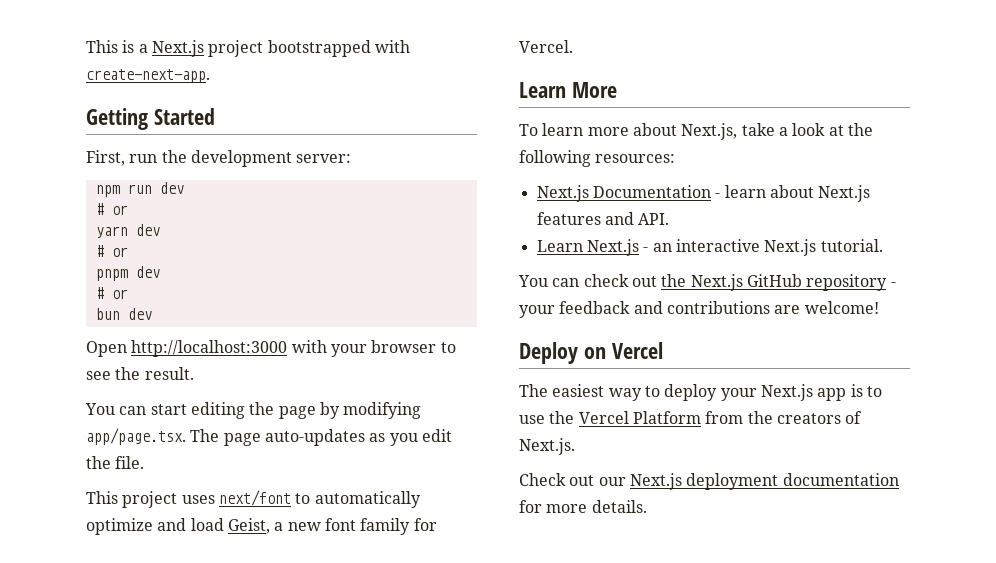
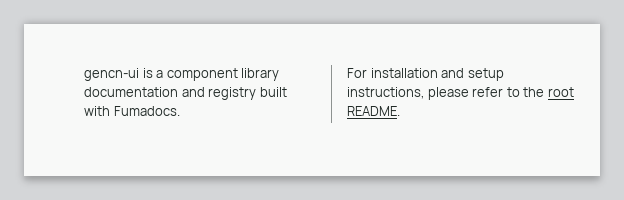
[86,40,118,53] This -> [84,68,139,81] gencn-ui
[151,40,410,57] [86,69,210,83] [86,108,215,130] [86,150,352,167] [95,182,184,197] [95,203,128,215] [95,224,160,238] [95,245,128,257] [95,266,160,281] [95,287,128,299] [95,308,152,320] [86,340,456,357] [86,367,194,380] [85,402,422,419] [86,428,452,446] [86,456,145,469] [86,490,421,508] [86,518,437,535] [519,40,573,53] [519,82,617,98] [519,123,873,140] [519,150,676,167] [536,185,871,202] [536,212,670,225] [536,239,883,256] [518,274,896,291] [519,301,879,318] [519,342,663,364] [519,384,882,401] [519,411,863,424] [519,438,575,455] [519,473,899,490] [519,500,647,513] Next.js project bootstrapped with create-next-app. // Getting Started // First, run the development server: // npm run dev // # or // yarn dev // # or // pnpm dev // # or // bun dev // Open http://localhost:3000 with your browser to see the result. // You can start editing the page by modifying app/page.tsx. The page auto-updates as you edit the file. // This project uses next/font to automatically optimize and load Geist, a new font family for Vercel. // Learn More // To learn more about Next.js, take a look at the following resources: // Next.js Documentation - learn about Next.js features and API. // Learn Next.js - an interactive Next.js tutorial. // You can check out the Next.js GitHub repository - your feedback and contributions are welcome! // Deploy on Vercel // The easiest way to deploy your Next.js app is to use the Vercel Platform from the creators of Next.js. // Check out our Next.js deployment documentation for more details. -> [166,68,280,81] [84,87,287,100] [84,106,180,116] [347,68,504,81] [347,87,574,100] [347,106,400,116] component library documentation and registry built with Fumadocs. // For installation and setup instructions, please refer to the root README.

